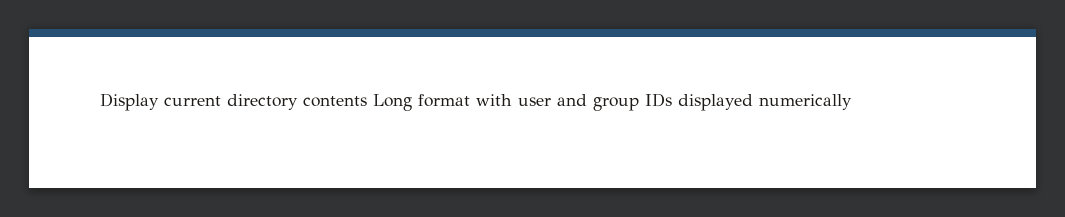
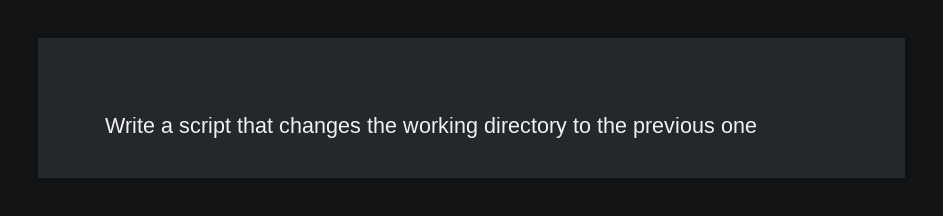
[100,93,852,111] Display current directory contents Long format with user and group IDs displayed numerically -> [105,117,757,138] Write a script that changes the working directory to the previous one

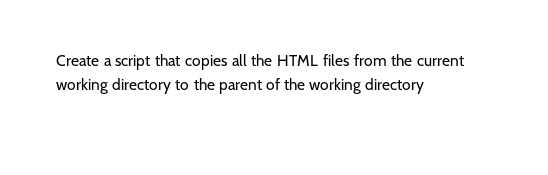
[105,117,155,133] Write -> [56,55,99,66] Create
[279,117,757,138] changes the working directory to the previous one -> [184,54,465,70] [56,78,425,94] copies all the HTML files from the current working directory to the parent of the working directory

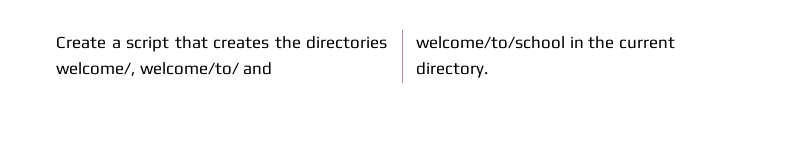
[184,54,465,70] [56,78,425,94] copies all the HTML files from the current working directory to the parent of the working directory -> [213,36,387,49] [56,62,273,76] [416,36,675,49] [416,62,488,78] creates the directories welcome/, welcome/to/ and welcome/to/school in the current directory.

